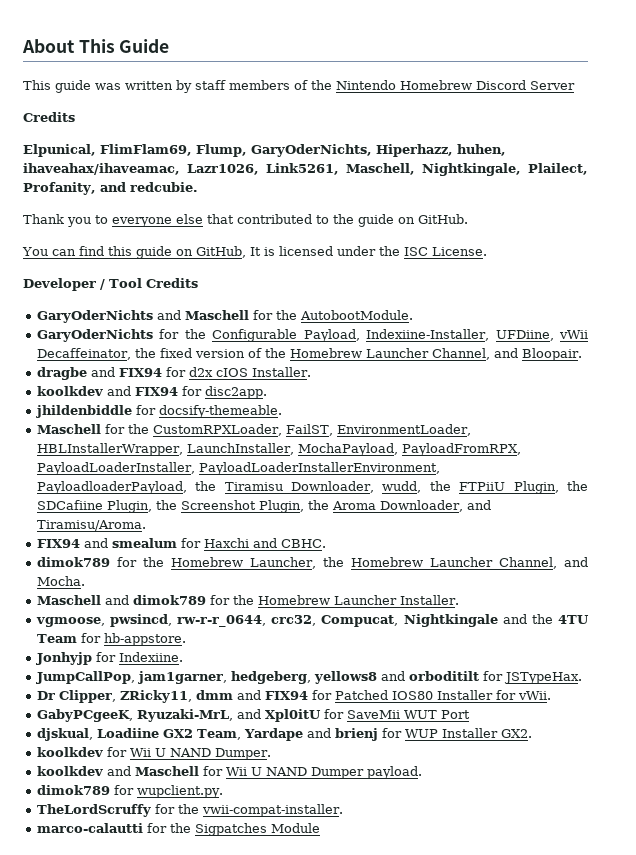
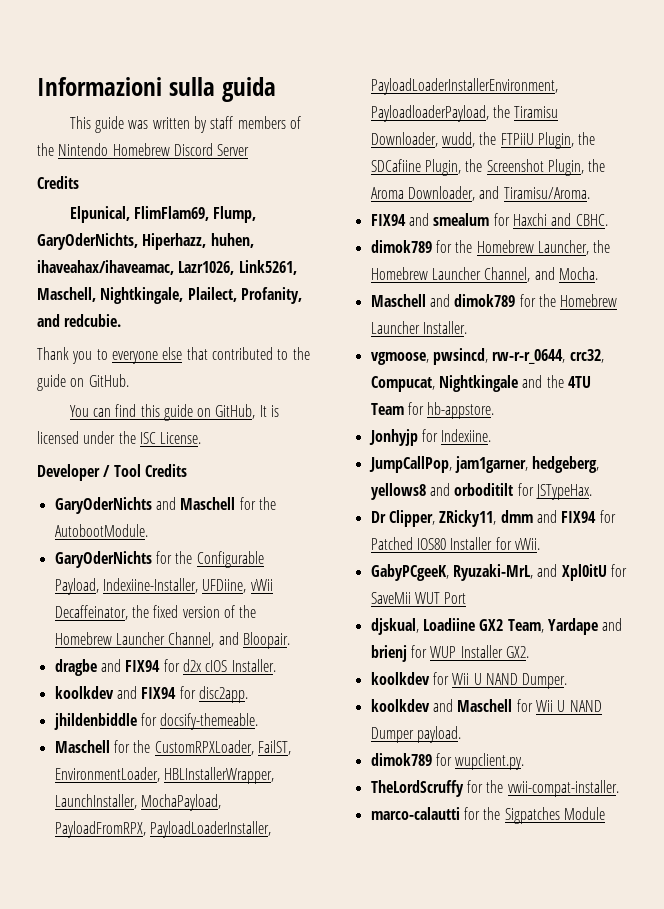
[22,39,170,53] About This Guide -> [37,77,276,102] Informazioni sulla guida

